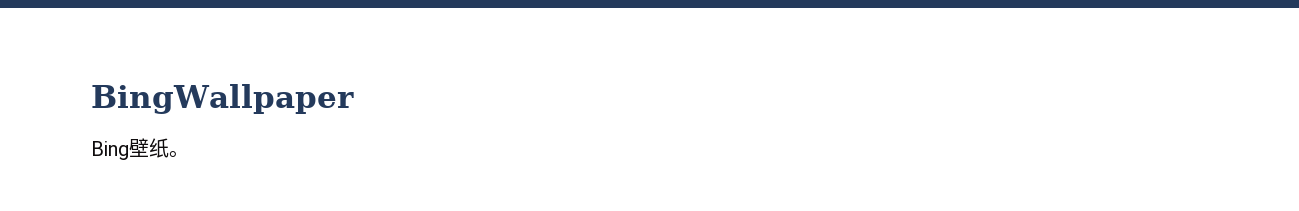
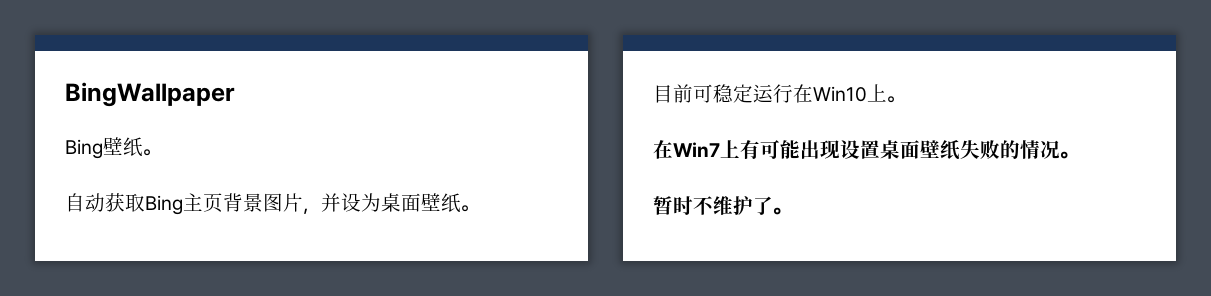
(189, 154) none -> [65,193,479,215] [653,84,905,103] [653,140,1078,160] [653,195,791,215] // 自动获取Bing主页背景图片，并设为桌面壁纸。 // 目前可稳定运行在Win10上。 // 在Win7上有可能出现设置桌面壁纸失败的情况。 // 暂时不维护了。

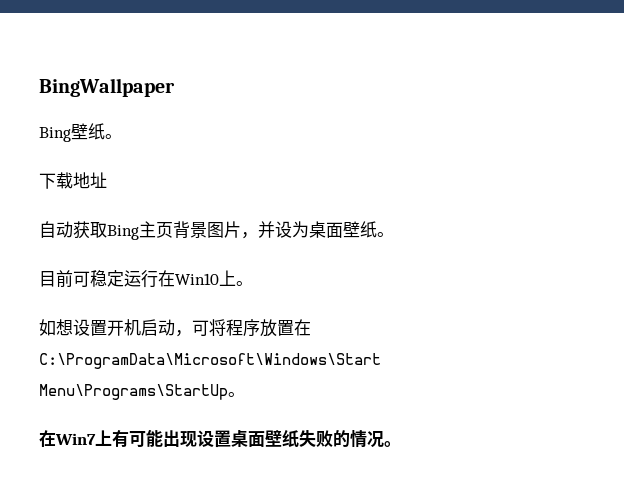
(161, 152) none -> [39,172,107,189] // 下载地址
(905, 99) none -> [39,319,311,337] [39,353,381,369] [39,384,245,400] // 如想设置开机启动，可将程序放置在C:\ProgramData\Microsoft\Windows\Start Menu\Programs\StartUp。
[653,195,791,215] // 暂时不维护了。 -> (401, 444) none

